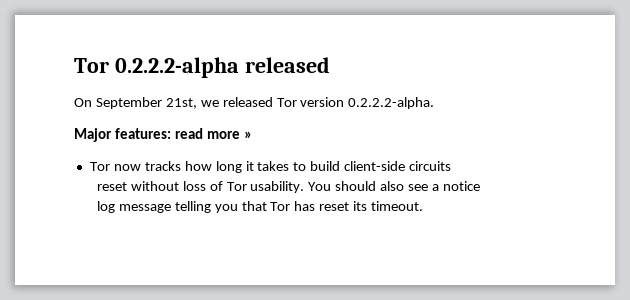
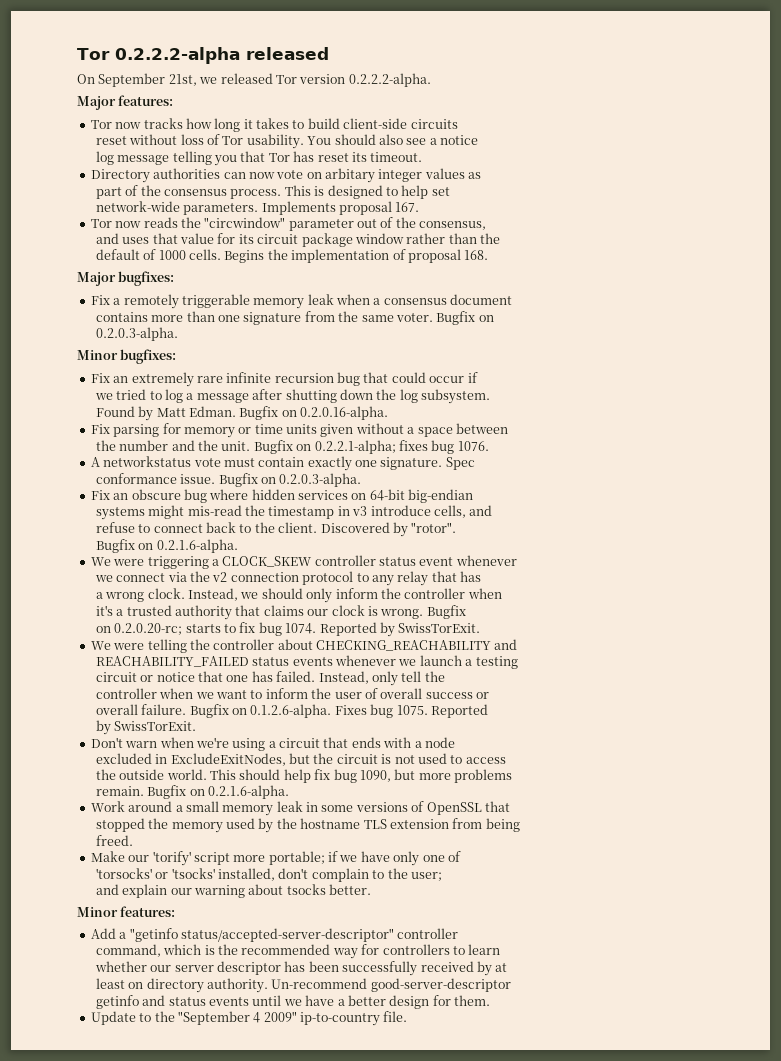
[174,128,252,139] read more » -> (174, 100) none
(424, 206) none -> [90,168,482,183] [95,185,450,199] [95,201,420,215] [90,217,487,231] [95,233,501,247] [95,249,489,263] [77,271,175,286] [90,294,513,309] [95,311,494,325] [95,327,178,341] [77,349,177,364] [90,372,478,387] [94,389,491,404] [95,406,389,421] [90,423,508,438] [95,440,489,454] [90,456,475,471] [95,473,362,487] [90,489,474,503] [95,505,493,520] [95,522,457,537] [95,539,238,553] [90,555,517,569] [94,571,482,586] [95,588,502,603] [95,605,466,620] [95,622,481,637] [90,639,518,653] [95,655,518,669] [95,671,445,686] [95,688,490,699] [95,704,488,718] [95,720,197,735] [90,737,455,751] [95,753,506,766] [95,769,513,783] [95,785,290,799] [90,801,510,816] [95,818,520,833] [95,835,133,846] [90,851,461,866] [95,868,442,882] [95,884,372,898] [77,906,176,917] [90,928,459,942] [95,944,501,959] [94,961,508,976] [95,978,511,993] [95,995,491,1009] [90,1011,408,1026] // Directory authorities can now vote on arbitary integer values as // part of the consensus process. This is designed to help set // network-wide parameters. Implements proposal 167. // Tor now reads the "circwindow" parameter out of the consensus, // and uses that value for its circuit package window rather than the // default of 1000 cells. Begins the implementation of proposal 168. // Major bugfixes: // Fix a remotely triggerable memory leak when a consensus document // contains more than one signature from the same voter. Bugfix on // 0.2.0.3-alpha. // Minor bugfixes: // Fix an extremely rare infinite recursion bug that could occur if // we tried to log a message after shutting down the log subsystem. // Found by Matt Edman. Bugfix on 0.2.0.16-alpha. // Fix parsing for memory or time units given without a space between // the number and the unit. Bugfix on 0.2.2.1-alpha; fixes bug 1076. // A networkstatus vote must contain exactly one signature. Spec // conformance issue. Bugfix on 0.2.0.3-alpha. // Fix an obscure bug where hidden services on 64-bit big-endian // systems might mis-read the timestamp in v3 introduce cells, and // refuse to connect back to the client. Discovered by "rotor". // Bugfix on 0.2.1.6-alpha. // We were triggering a CLOCK_SKEW controller status event whenever // we connect via the v2 connection protocol to any relay that has // a wrong clock. Instead, we should only inform the controller when // it's a trusted authority that claims our clock is wrong. Bugfix // on 0.2.0.20-rc; starts to fix bug 1074. Reported by SwissTorExit. // We were telling the controller about CHECKING_REACHABILITY and // REACHABILITY_FAILED status events whenever we launch a testing // circuit or notice that one has failed. Instead, only tell the // controller when we want to inform the user of overall success or // overall failure. Bugfix on 0.1.2.6-alpha. Fixes bug 1075. Reported // by SwissTorExit. // Don't warn when we're using a circuit that ends with a node // excluded in ExcludeExitNodes, but the circuit is not used to access // the outside world. This should help fix bug 1090, but more problems // remain. Bugfix on 0.2.1.6-alpha. // Work around a small memory leak in some versions of OpenSSL that // stopped the memory used by the hostname TLS extension from being // freed. // Make our 'torify' script more portable; if we have only one of // 'torsocks' or 'tsocks' installed, don't complain to the user; // and explain our warning about tsocks better. // Minor features: // Add a "getinfo status/accepted-server-descriptor" controller // command, which is the recommended way for controllers to learn // whether our server descriptor has been successfully received by at // least on directory authority. Un-recommend good-server-descriptor // getinfo and status events until we have a better design for them. // Update to the "September 4 2009" ip-to-country file.

